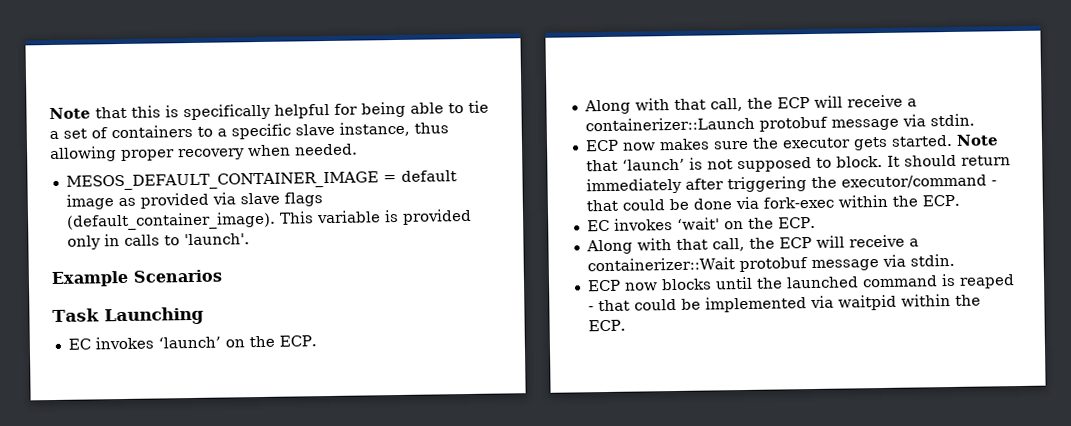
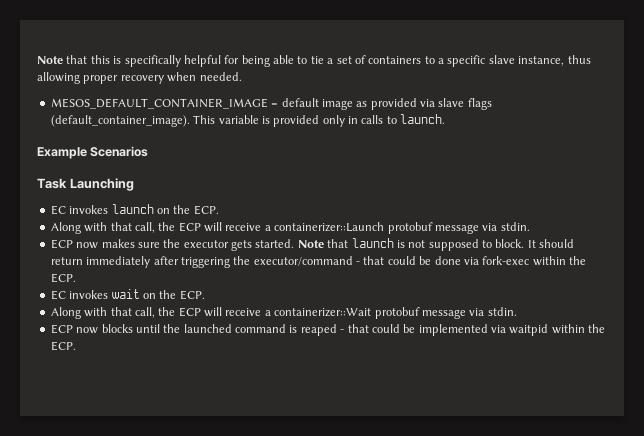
[183,233,250,246] 'launch'. -> [400,114,446,124] launch.
[157,336,221,349] ‘launch’ -> [111,204,154,214] launch
[621,158,685,171] ‘launch’ -> [351,238,394,248] launch
[676,217,720,230] ‘wait' -> [111,289,140,299] wait

